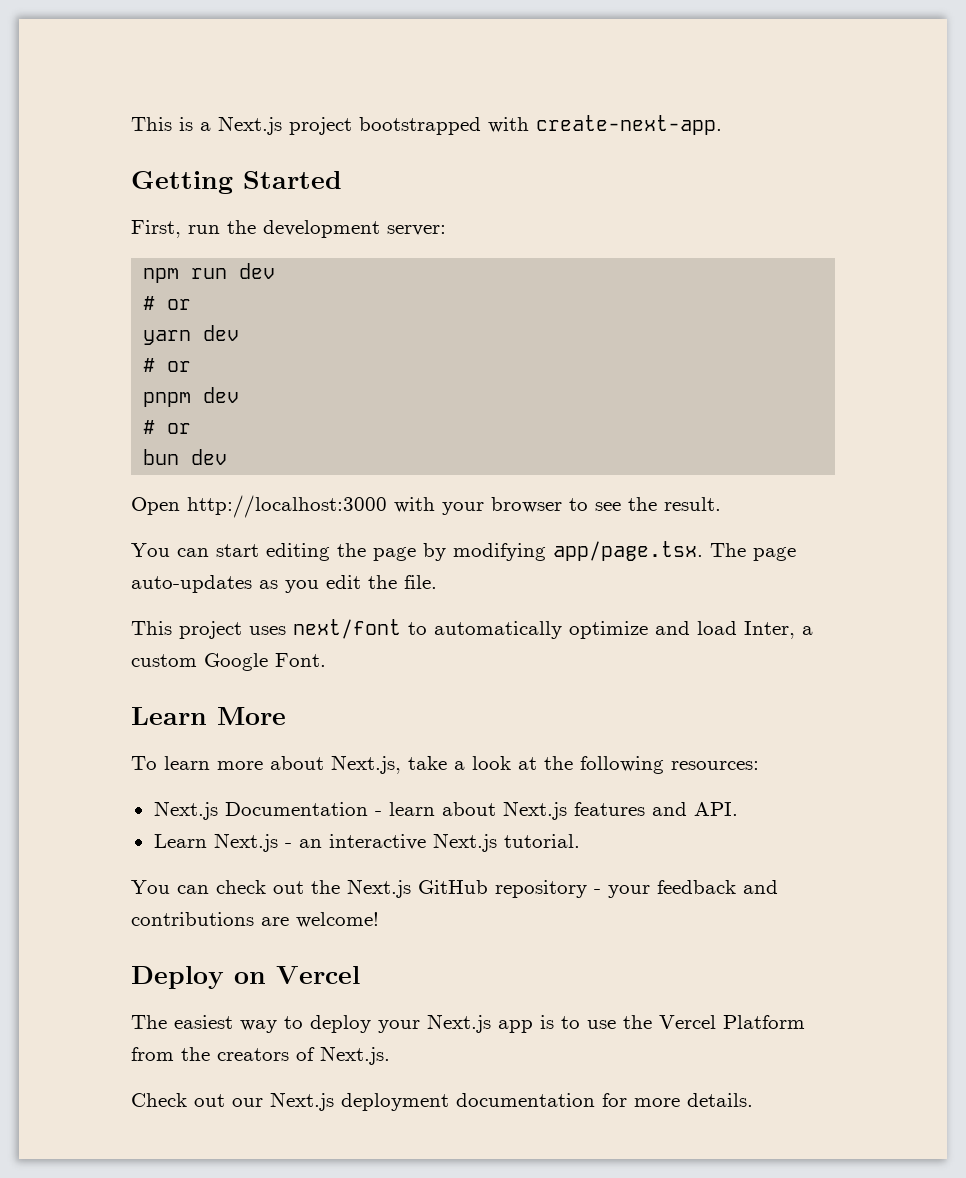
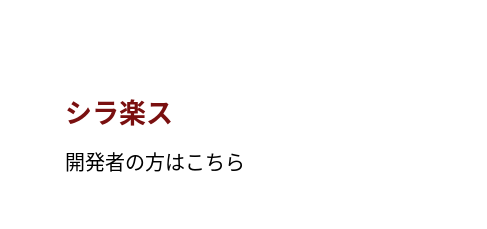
[131,115,722,135] [131,171,342,194] [131,220,446,238] [143,263,276,283] [143,296,192,310] [143,325,240,345] [143,358,192,372] [143,387,240,407] [143,420,192,434] [143,449,228,465] [131,495,721,518] [131,541,796,561] [131,575,437,593] [131,619,813,639] [131,653,326,671] [131,707,286,725] [131,755,759,774] [153,801,738,820] [153,833,580,852] [131,879,778,898] [131,912,379,928] [131,966,360,989] [131,1014,805,1033] [131,1046,390,1065] [131,1092,753,1111] This is a Next.js project bootstrapped with create-next-app. // Getting Started // First, run the development server: // npm run dev // # or // yarn dev // # or // pnpm dev // # or // bun dev // Open http://localhost:3000 with your browser to see the result. // You can start editing the page by modifying app/page.tsx. The page auto-updates as you edit the file. // This project uses next/font to automatically optimize and load Inter, a custom Google Font. // Learn More // To learn more about Next.js, take a look at the following resources: // Next.js Documentation - learn about Next.js features and API. // Learn Next.js - an interactive Next.js tutorial. // You can check out the Next.js GitHub repository - your feedback and contributions are welcome! // Deploy on Vercel // The easiest way to deploy your Next.js app is to use the Vercel Platform from the creators of Next.js. // Check out our Next.js deployment documentation for more details. -> [65,99,173,126] [65,152,245,172] シラ楽ス // 開発者の方はこちら

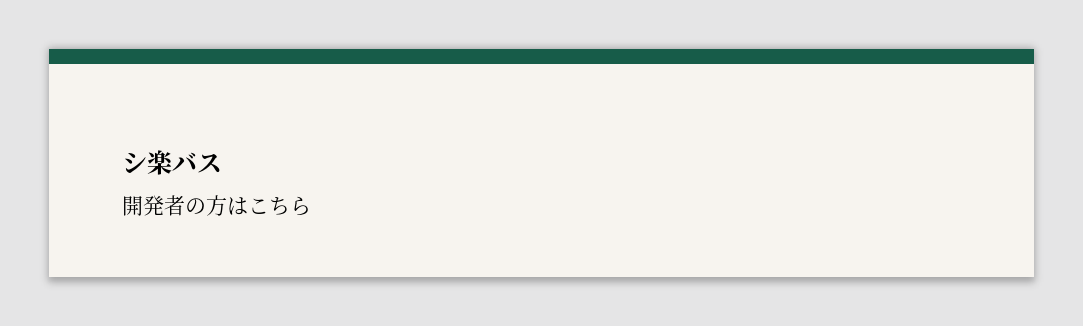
[92,99,146,126] ラ楽 -> [147,150,197,175] 楽バ

